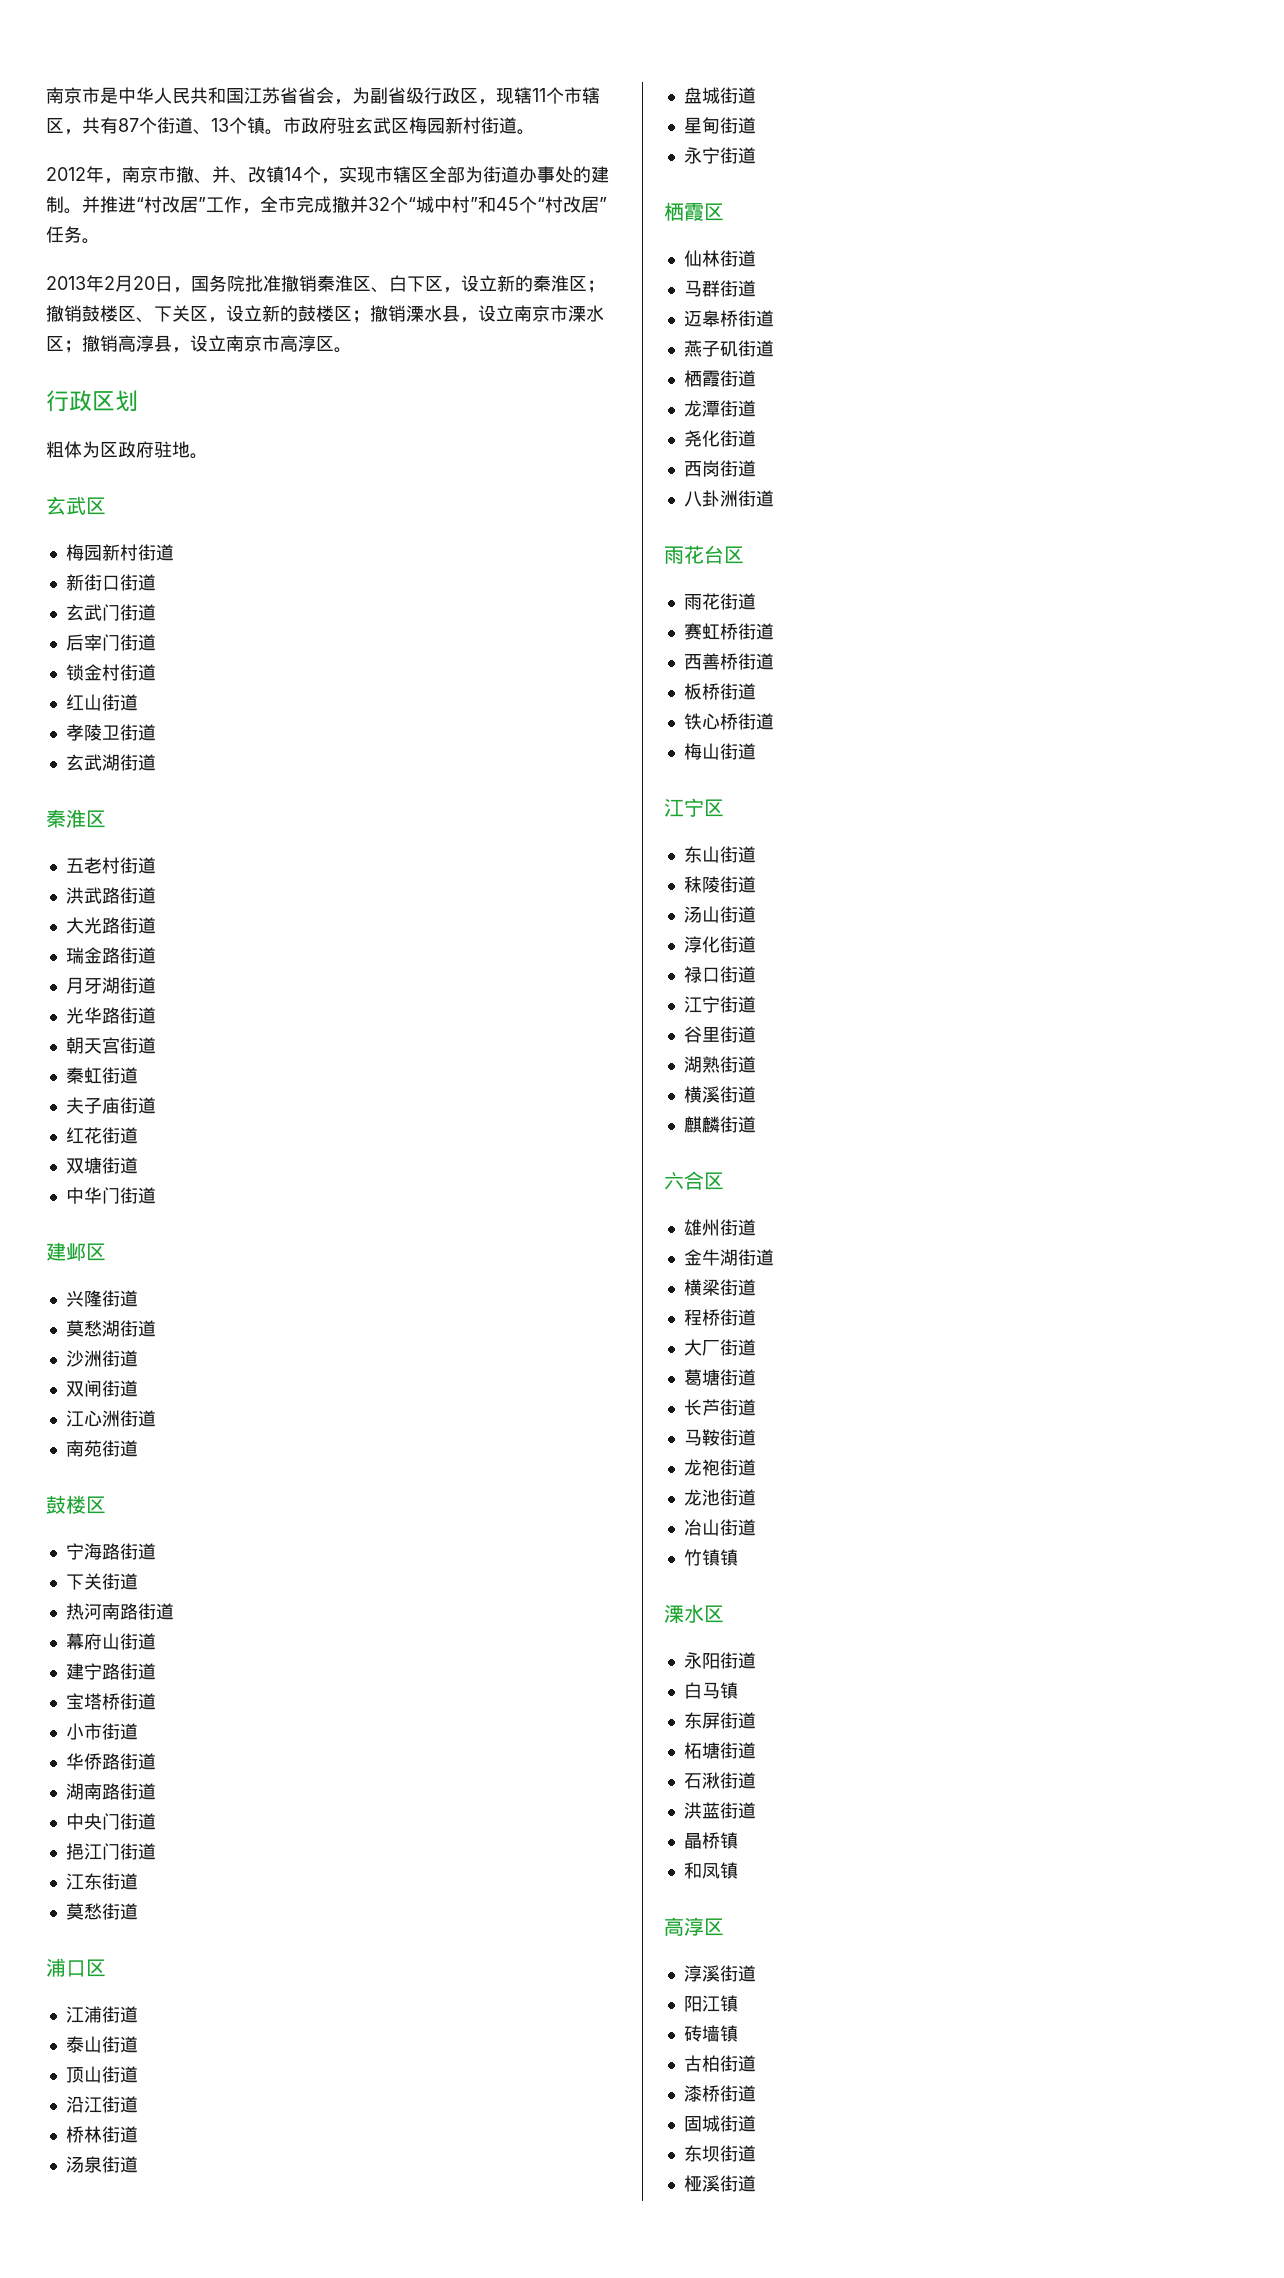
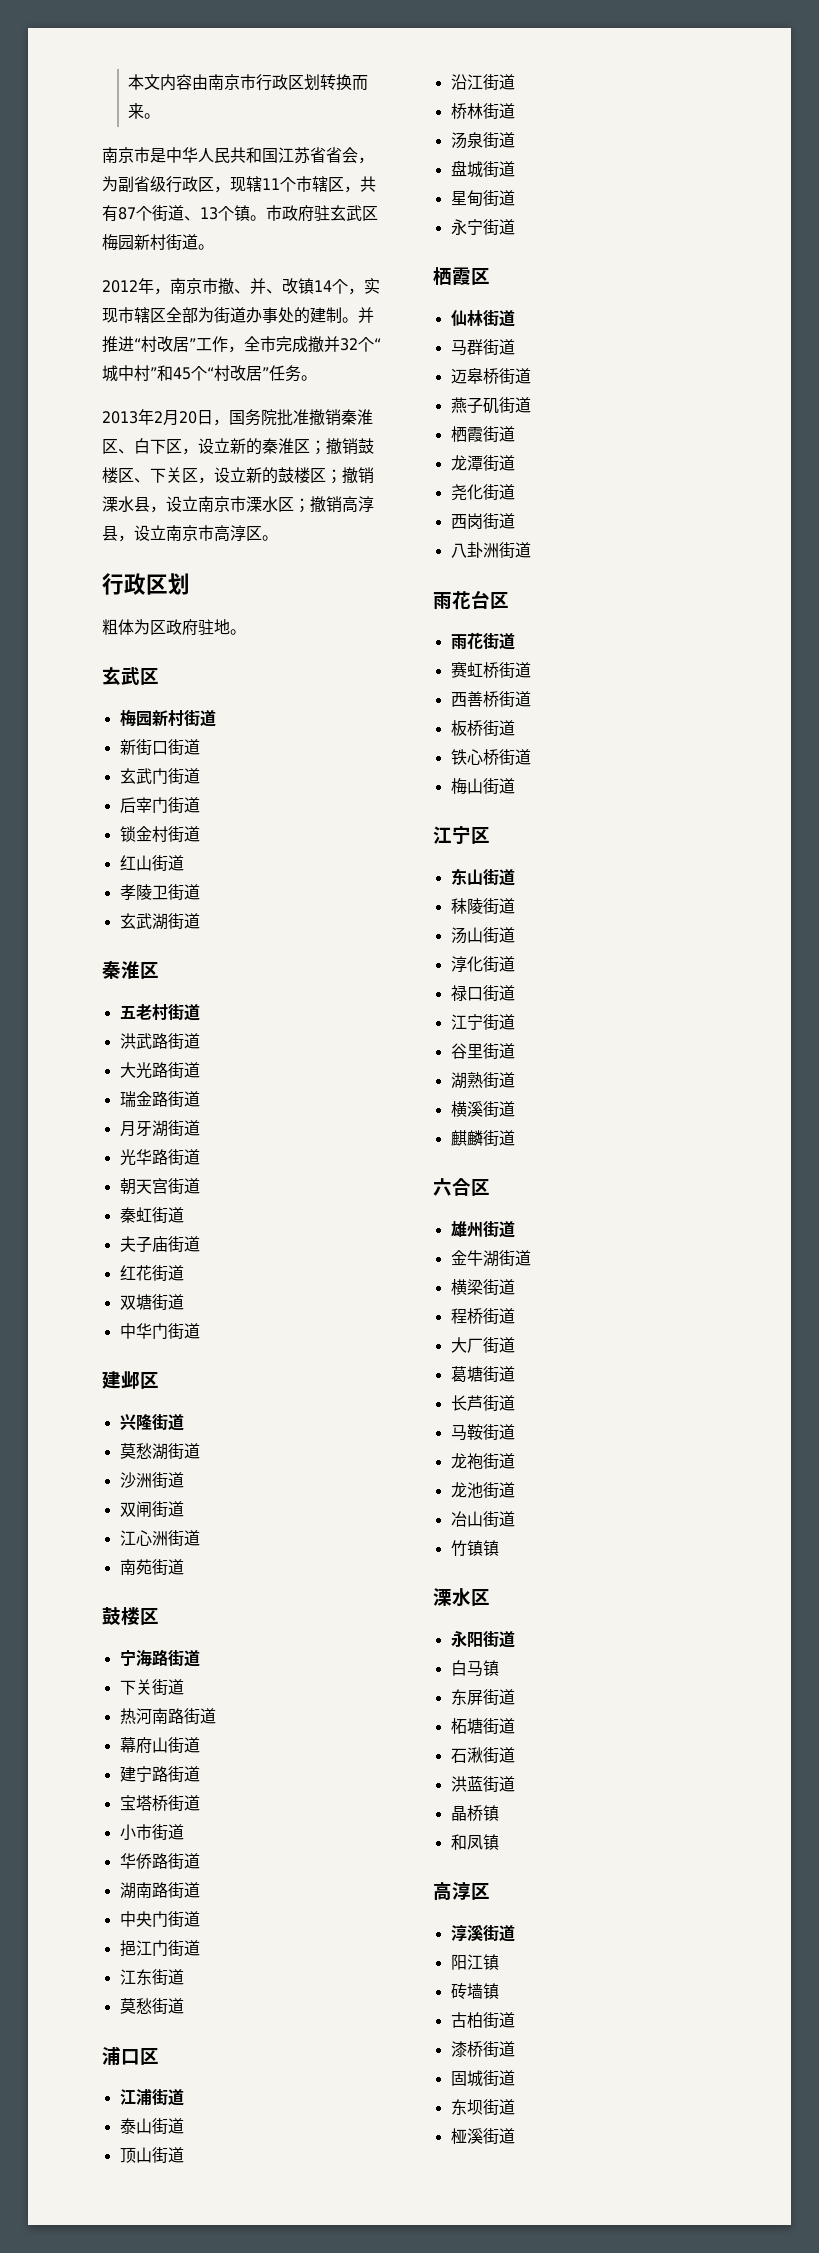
(46, 95) none -> [128,74,369,91] [128,103,161,119] 本文内容由南京市行政区划转换而来。 //

